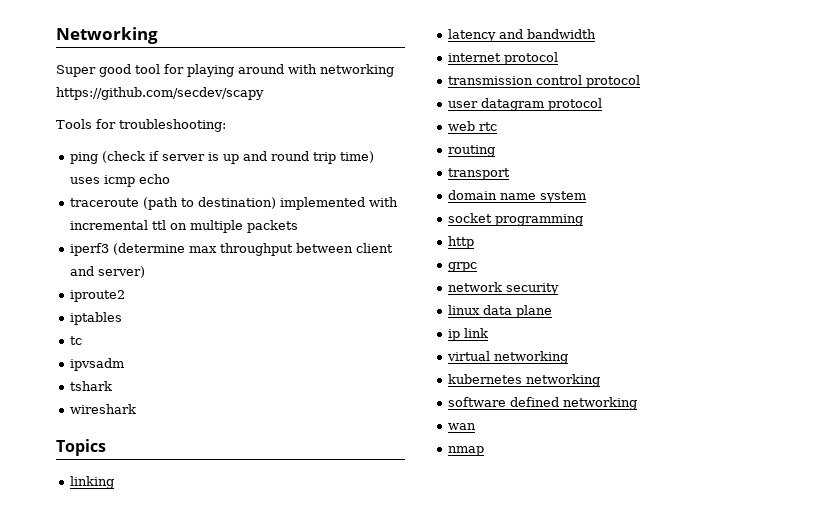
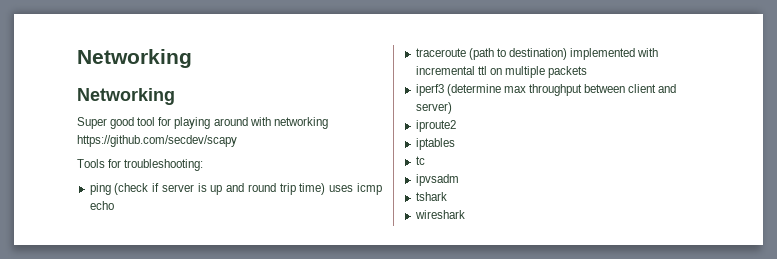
[56,27,158,44] Networking -> [77,49,192,68] [77,88,175,105] Networking // Networking
[56,439,106,456] [70,476,115,489] [448,29,597,42] [448,52,559,65] [448,75,641,88] [448,98,603,111] [448,121,498,131] [448,145,496,157] [448,168,511,180] [448,190,587,203] [448,213,584,226] [448,236,475,249] [448,262,478,272] [448,282,560,295] [448,305,553,318] [448,328,489,341] [447,351,569,364] [448,374,601,387] [448,397,638,410] [448,423,477,430] [448,446,485,456] // Topics // linking // latency and bandwidth // internet protocol // transmission control protocol // user datagram protocol // web rtc // routing // transport // domain name system // socket programming // http // grpc // network security // linux data plane // ip link // virtual networking // kubernetes networking // software defined networking // wan // nmap -> (465, 214) none

